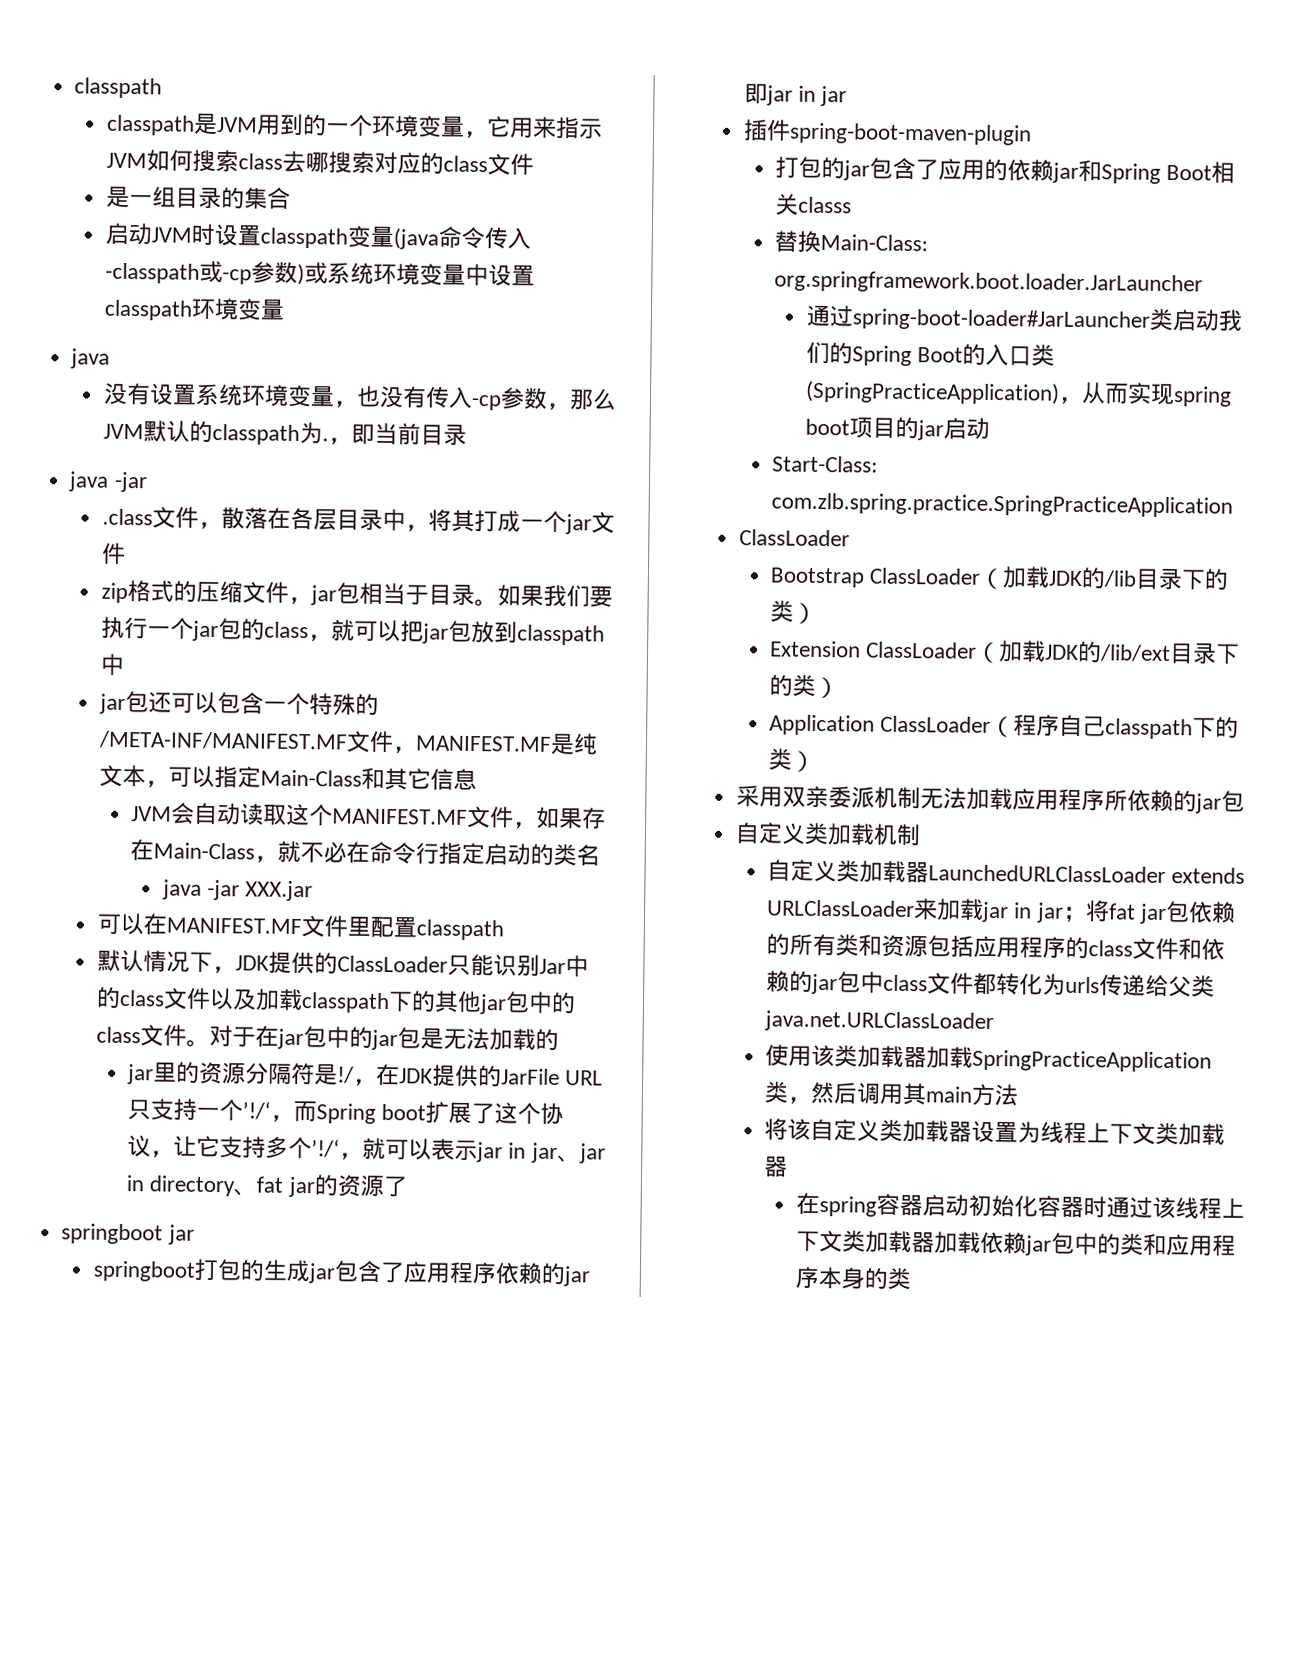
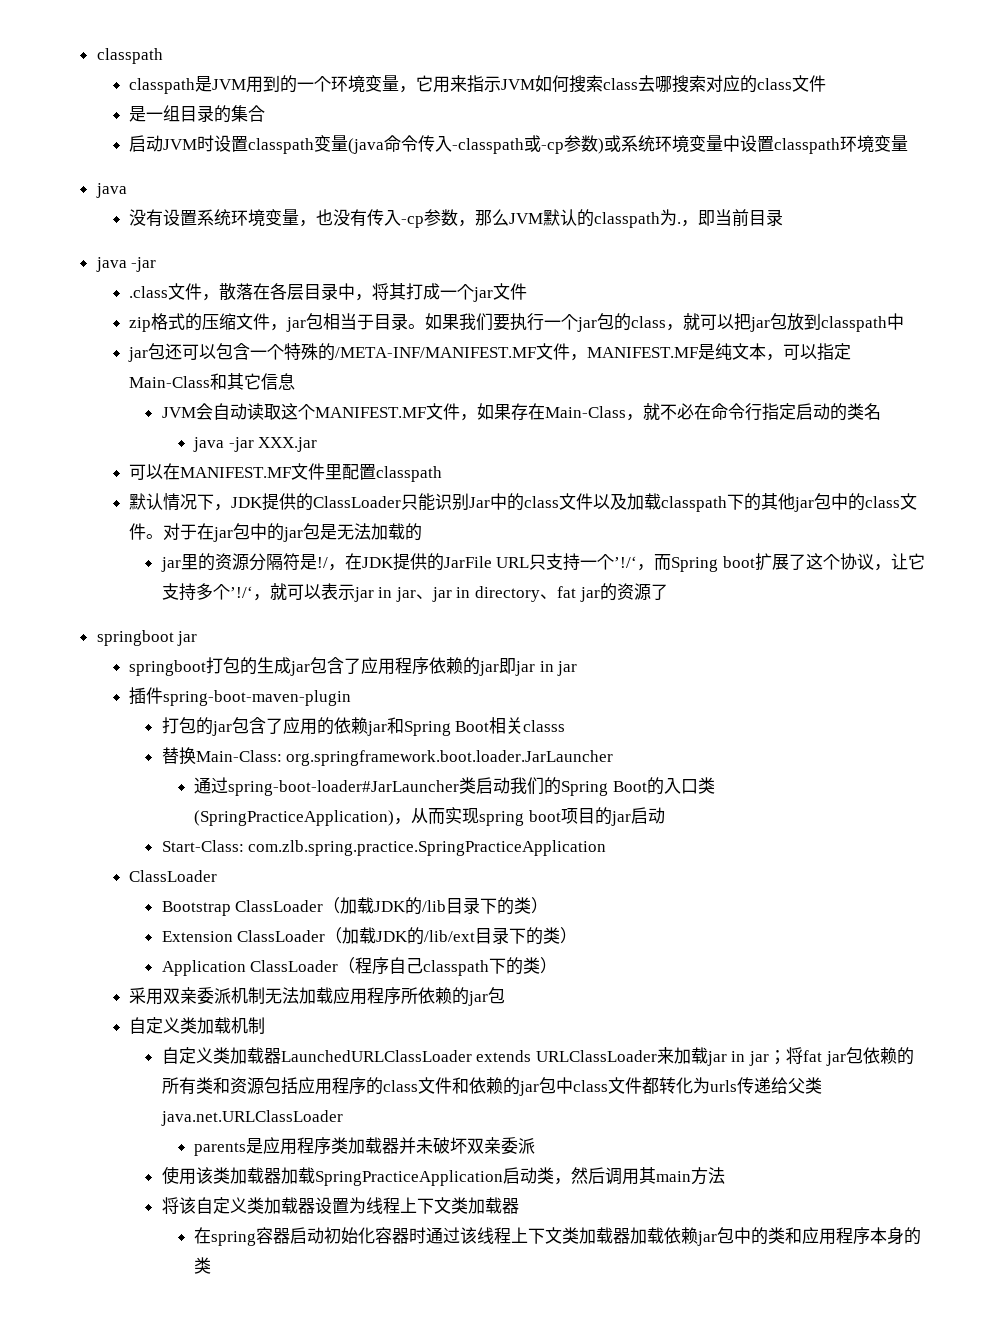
(995, 1022) none -> [194,1137,536,1156] // parents是应用程序类加载器并未破坏双亲委派
(1213, 1061) none -> [502,1167,537,1184] 启动

